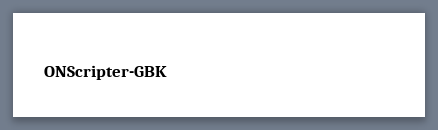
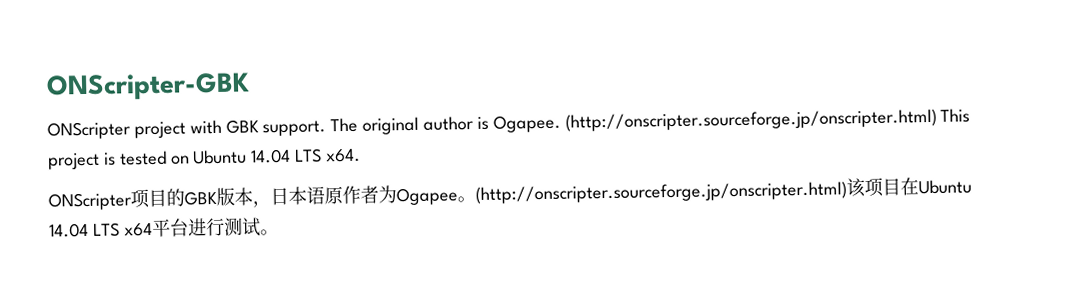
(167, 72) none -> [47,108,971,140] [48,148,362,170] [48,177,972,211] [49,217,279,238] // ONScripter project with GBK support. The original author is Ogapee. (http://onscripter.sourceforge.jp/onscripter.html) This project is tested on Ubuntu 14.04 LTS x64. // ONScripter项目的GBK版本，日本语原作者为Ogapee。(http://onscripter.sourceforge.jp/onscripter.html)该项目在Ubuntu 14.04 LTS x64平台进行测试。

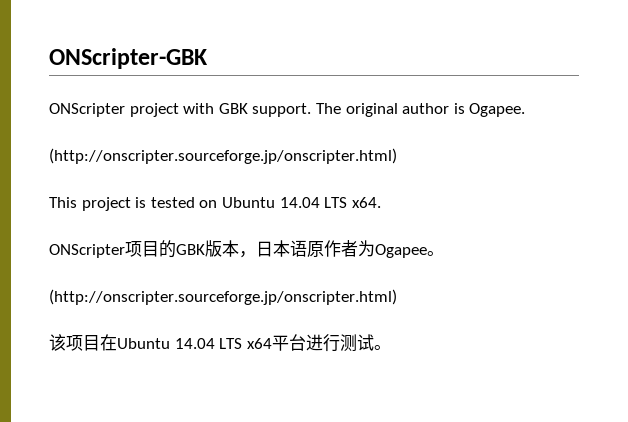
[564,108,937,132] (http://onscripter.sourceforge.jp/onscripter.html) -> [49,148,397,164] // (http://onscripter.sourceforge.jp/onscripter.html) //
[475,181,847,204] (http://onscripter.sourceforge.jp/onscripter.html) -> [49,289,397,305] // (http://onscripter.sourceforge.jp/onscripter.html) //

